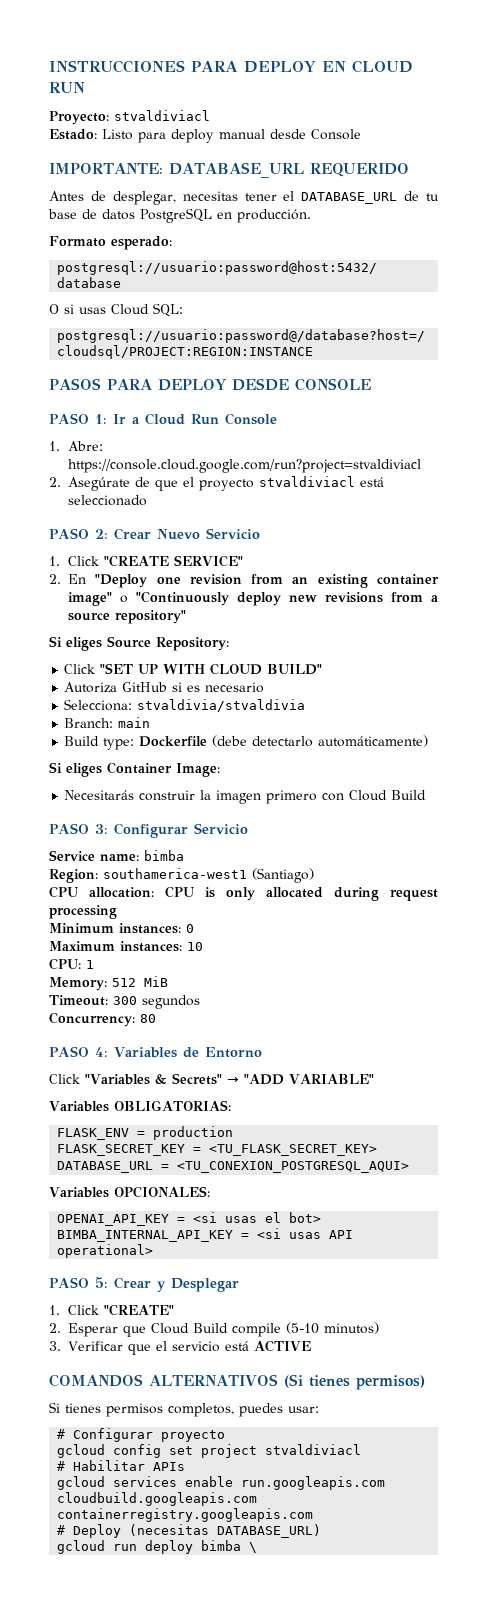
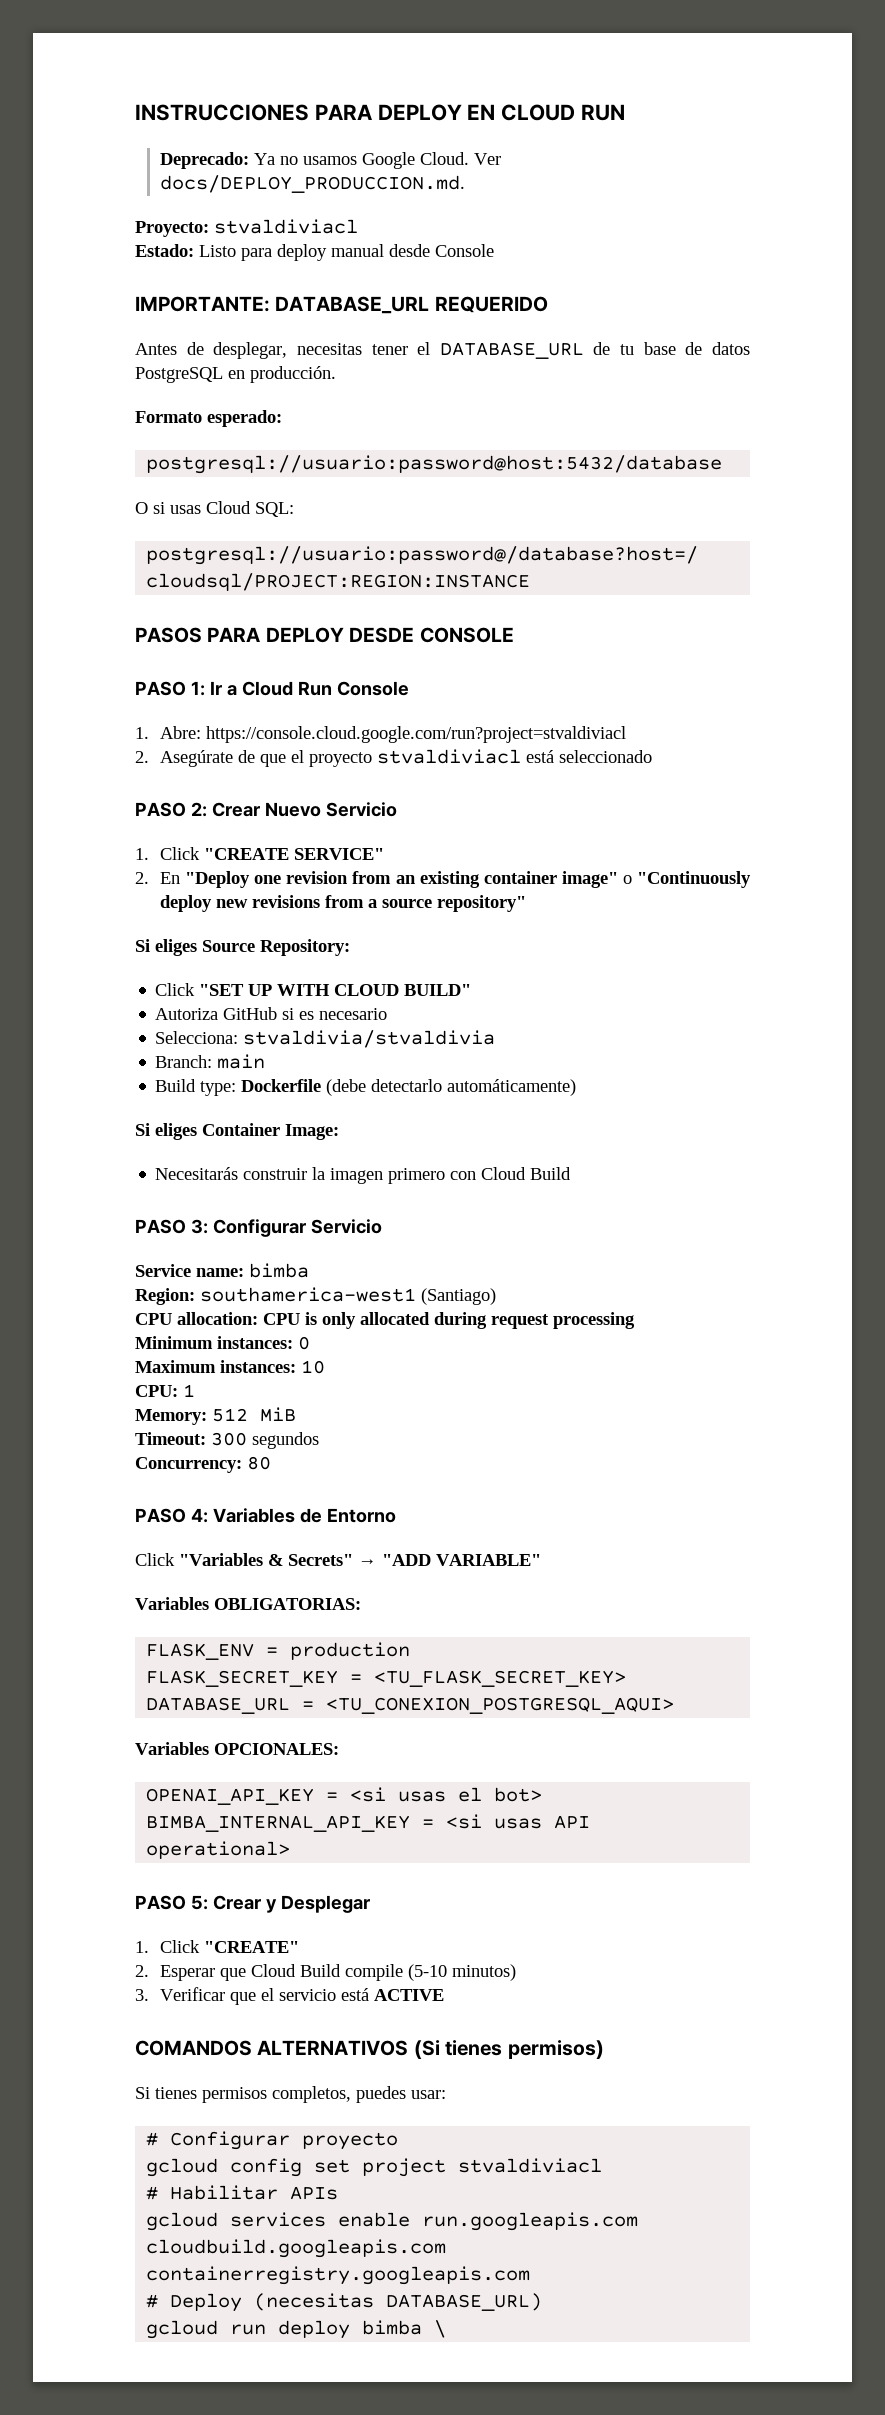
(85, 87) none -> [160,152,502,169] [160,175,466,193] // Deprecado: Ya no usamos Google Cloud. Ver docs/DEPLOY_PRODUCCION.md.

